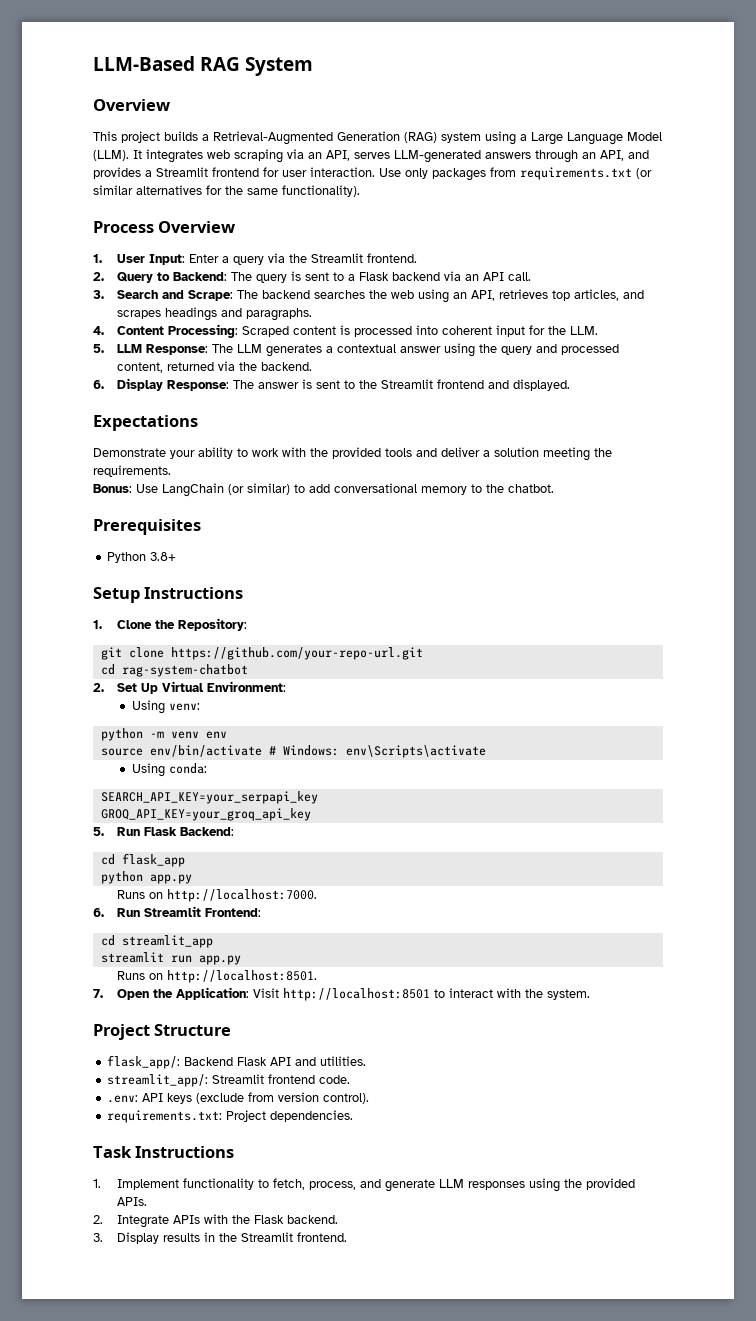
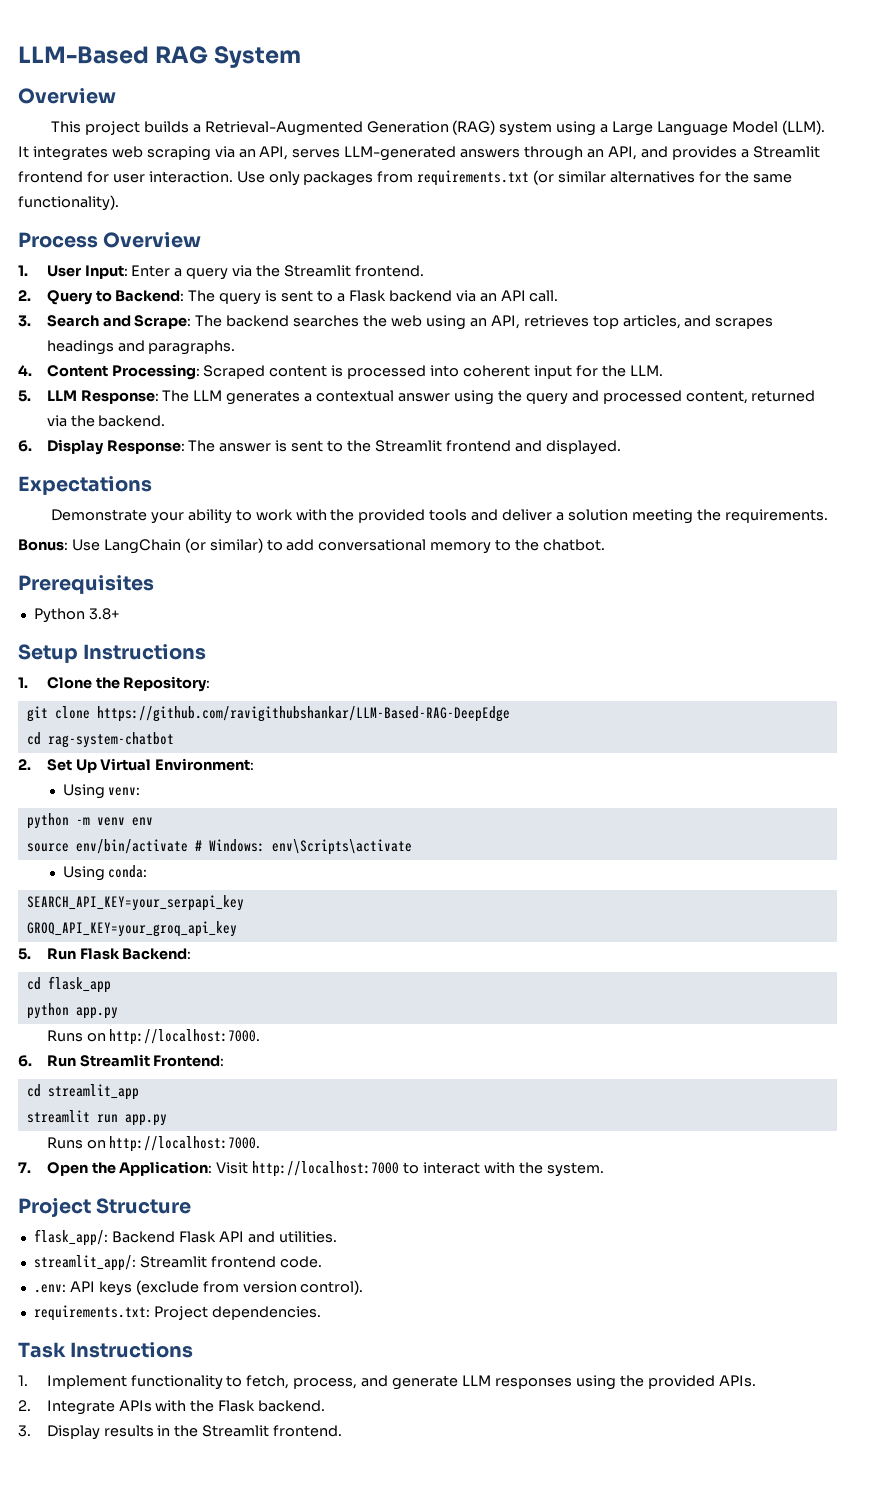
[170,647,423,660] https://github.com/your-repo-url.git -> [96,706,510,722] https://github.com/ravigithubshankar/LLM-Based-RAG-DeepEdge
[167,970,318,983] http://localhost:8501. -> [109,1136,261,1152] http://localhost:7000.
[283,988,431,1001] http://localhost:8501 -> [252,1161,400,1177] http://localhost:7000

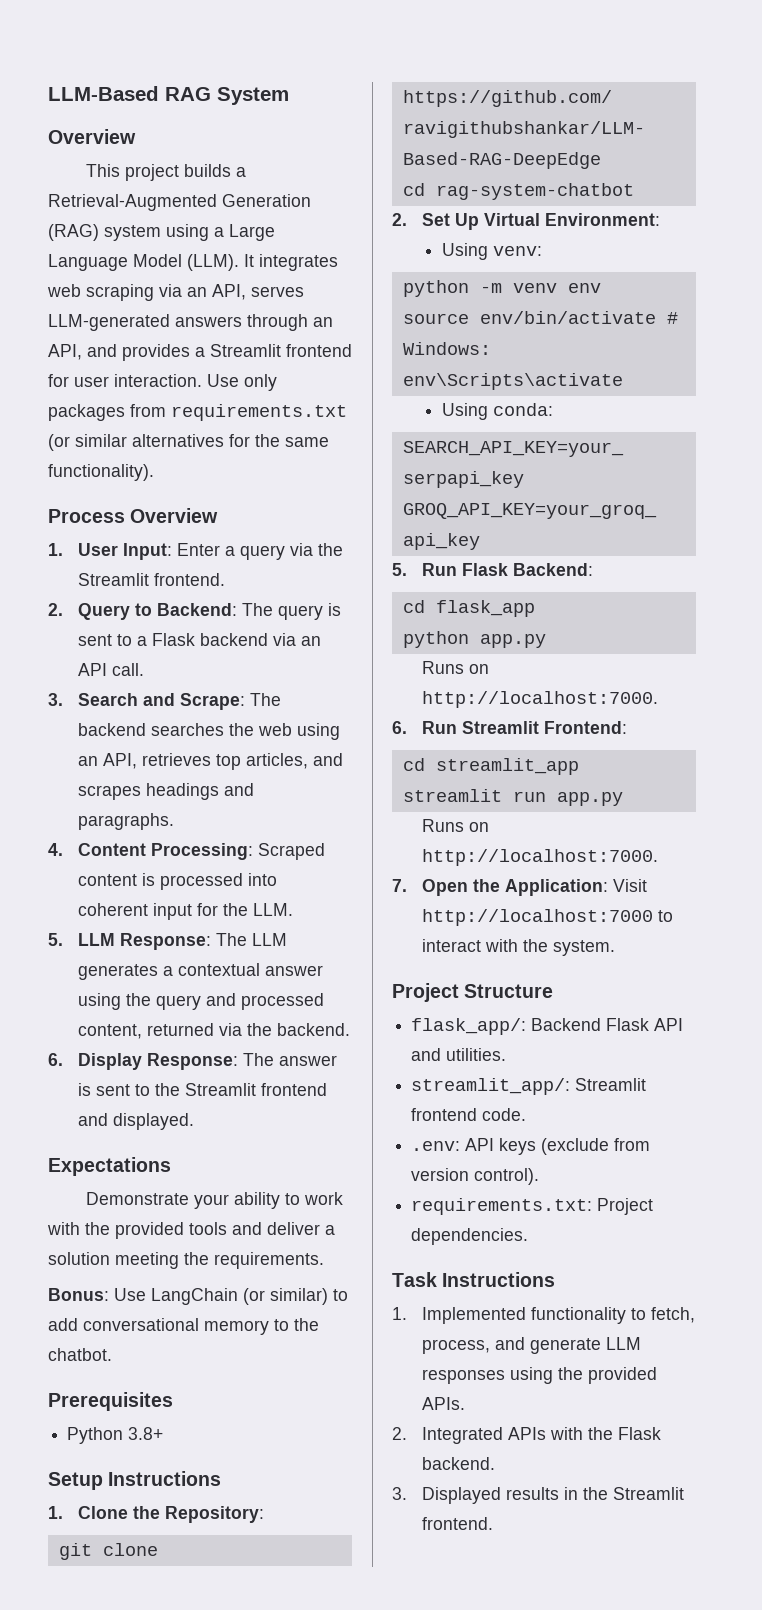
[46,1375,127,1389] Implement -> [422,1307,527,1324] Implemented
[46,1400,115,1415] Integrate -> [422,1427,504,1444] Integrated
[46,1425,100,1440] Display -> [422,1487,502,1504] Displayed

